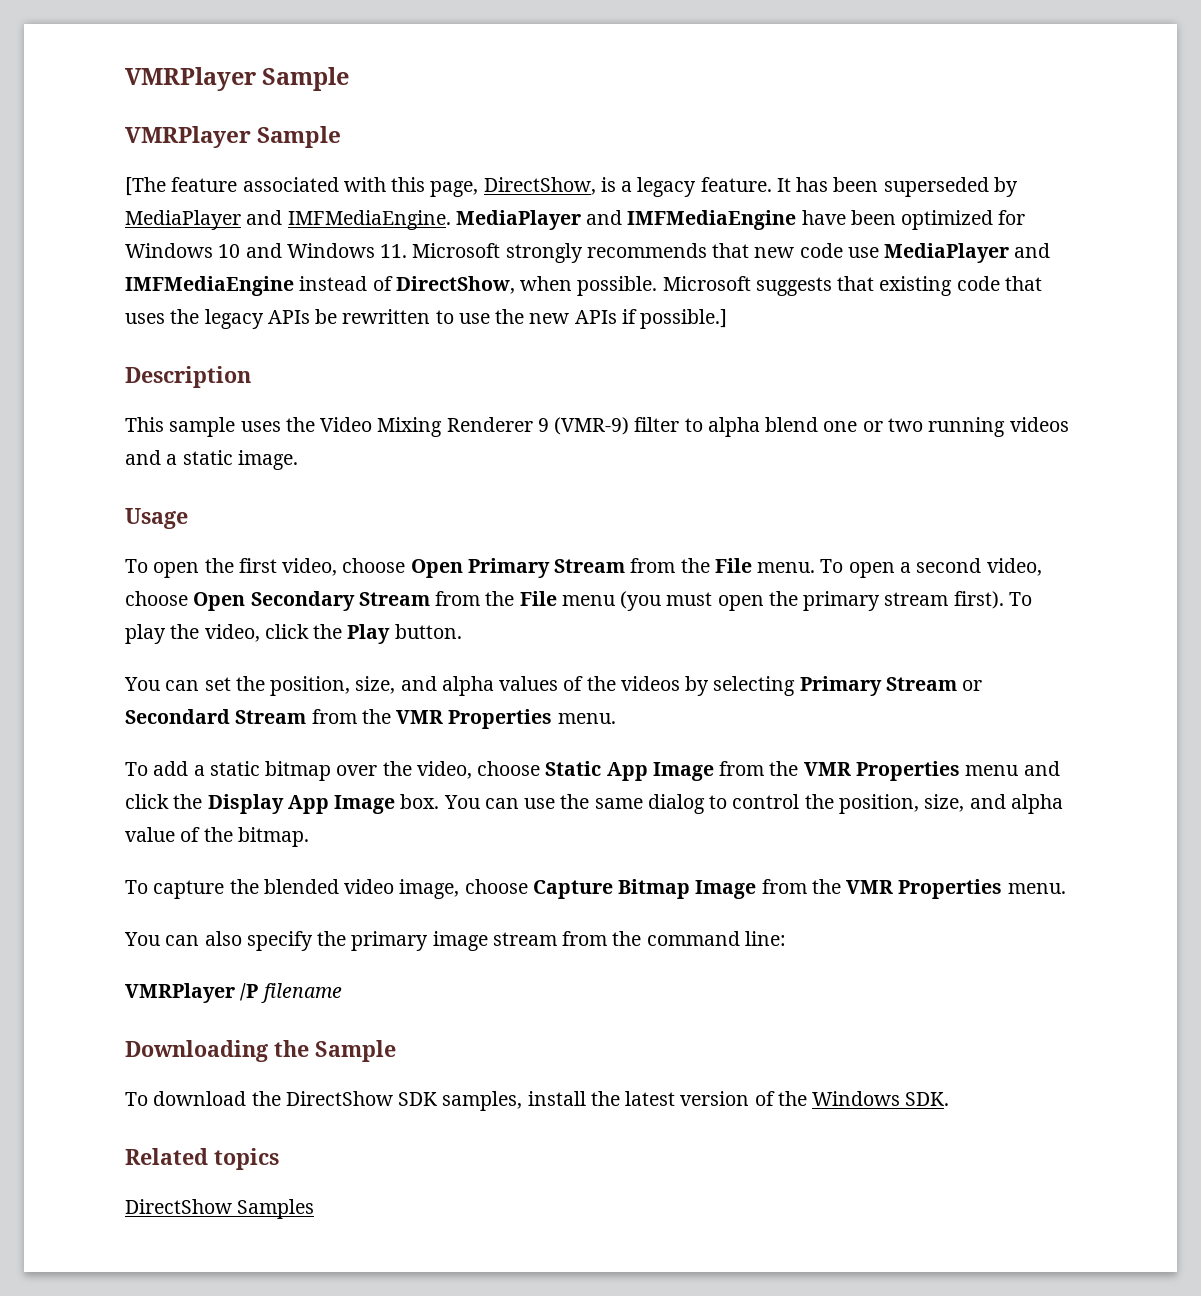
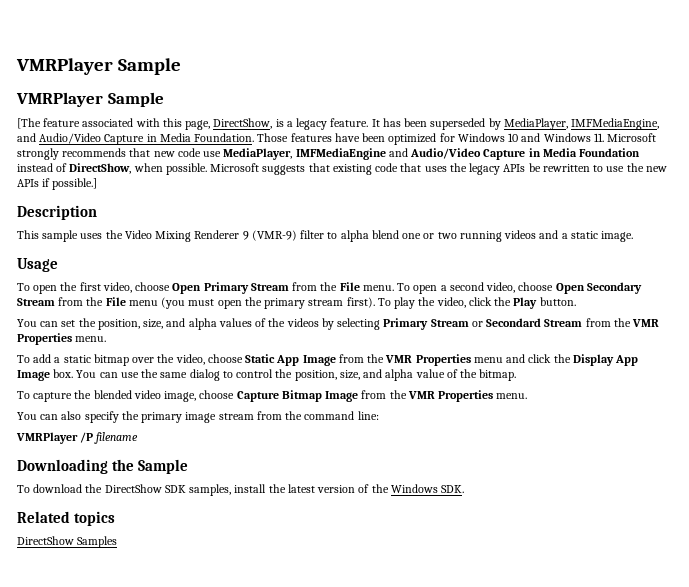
[125,210,797,230] MediaPlayer and IMFMediaEngine. MediaPlayer and IMFMediaEngine -> [503,118,660,130] [17,133,332,145] MediaPlayer, IMFMediaEngine, and Audio/Video Capture in Media Foundation. Those features
[884,243,1051,263] [125,276,294,296] MediaPlayer and IMFMediaEngine -> [223,148,641,160] MediaPlayer, IMFMediaEngine and Audio/Video Capture in Media Foundation

